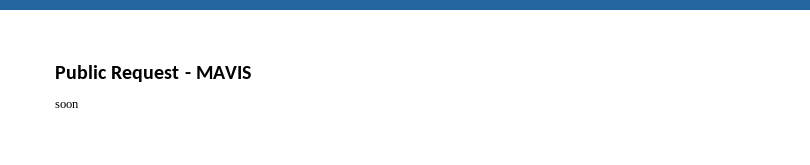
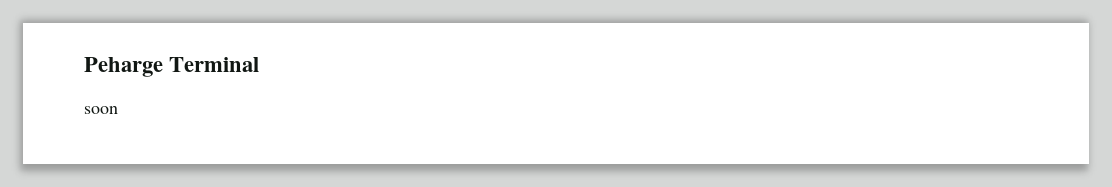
[55,65,251,82] Public Request - MAVIS -> [84,57,260,77] Peharge Terminal

